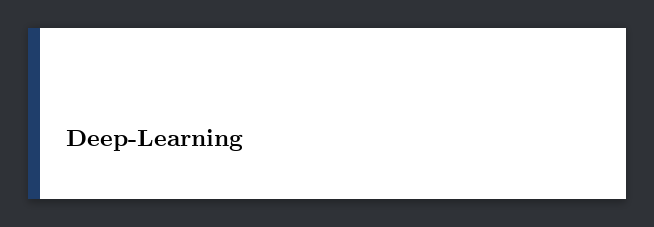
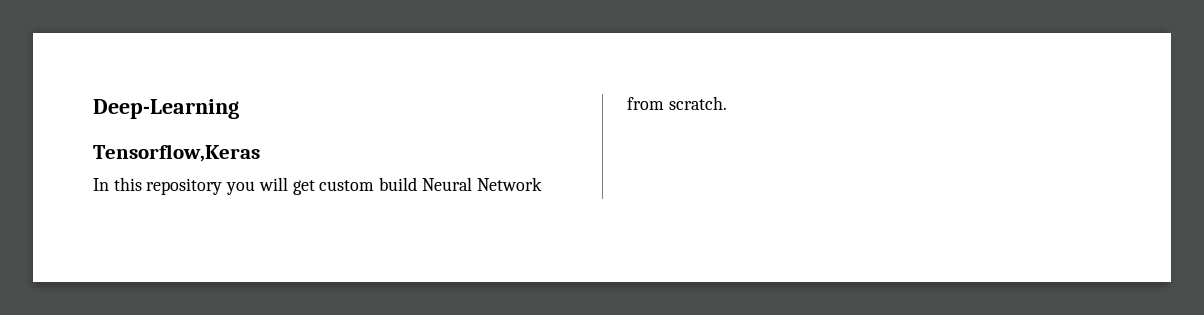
(243, 140) none -> [93,144,260,162] [93,177,542,195] [627,96,727,110] // Tensorflow,Keras // In this repository you will get custom build Neural Network from scratch.

